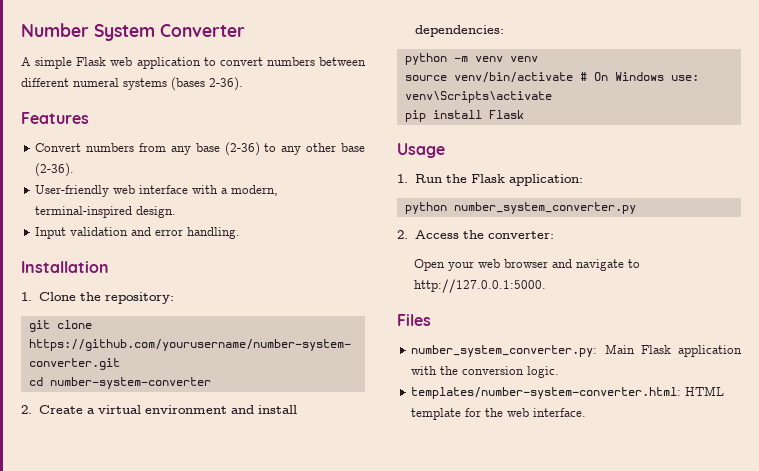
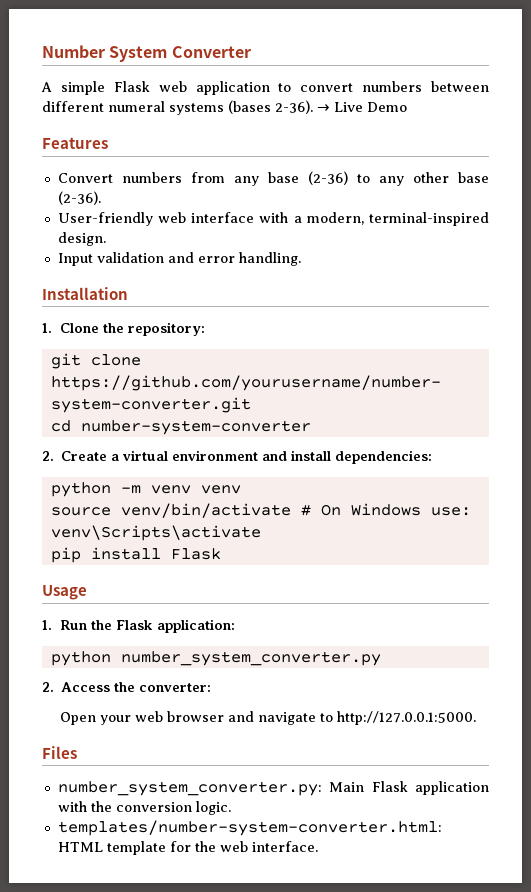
(243, 84) none -> [317,102,407,112] → Live Demo

